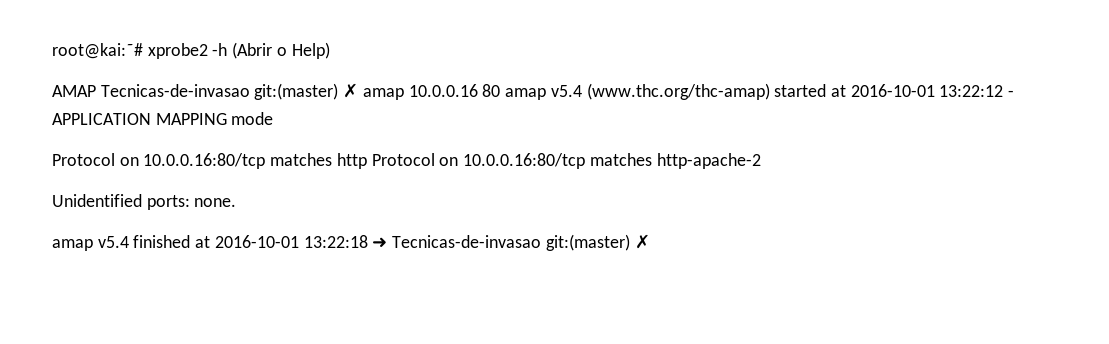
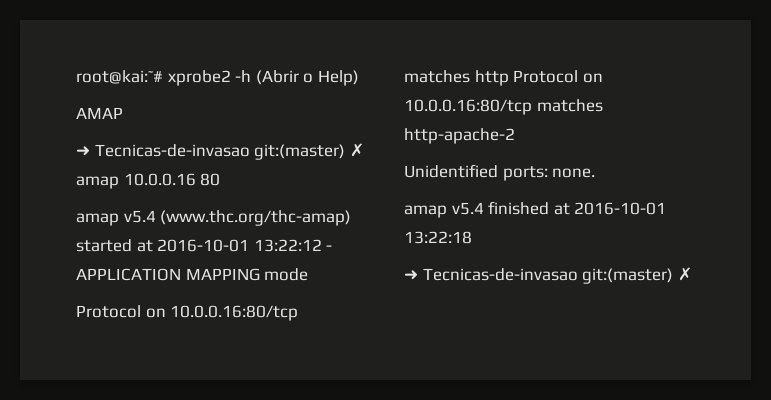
(96, 91) none -> [76,146,90,156] // ➜
(501, 90) none -> (221, 179) //
(368, 241) none -> (472, 237) //

